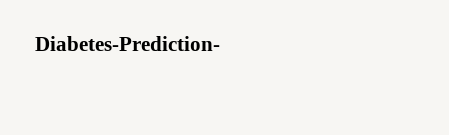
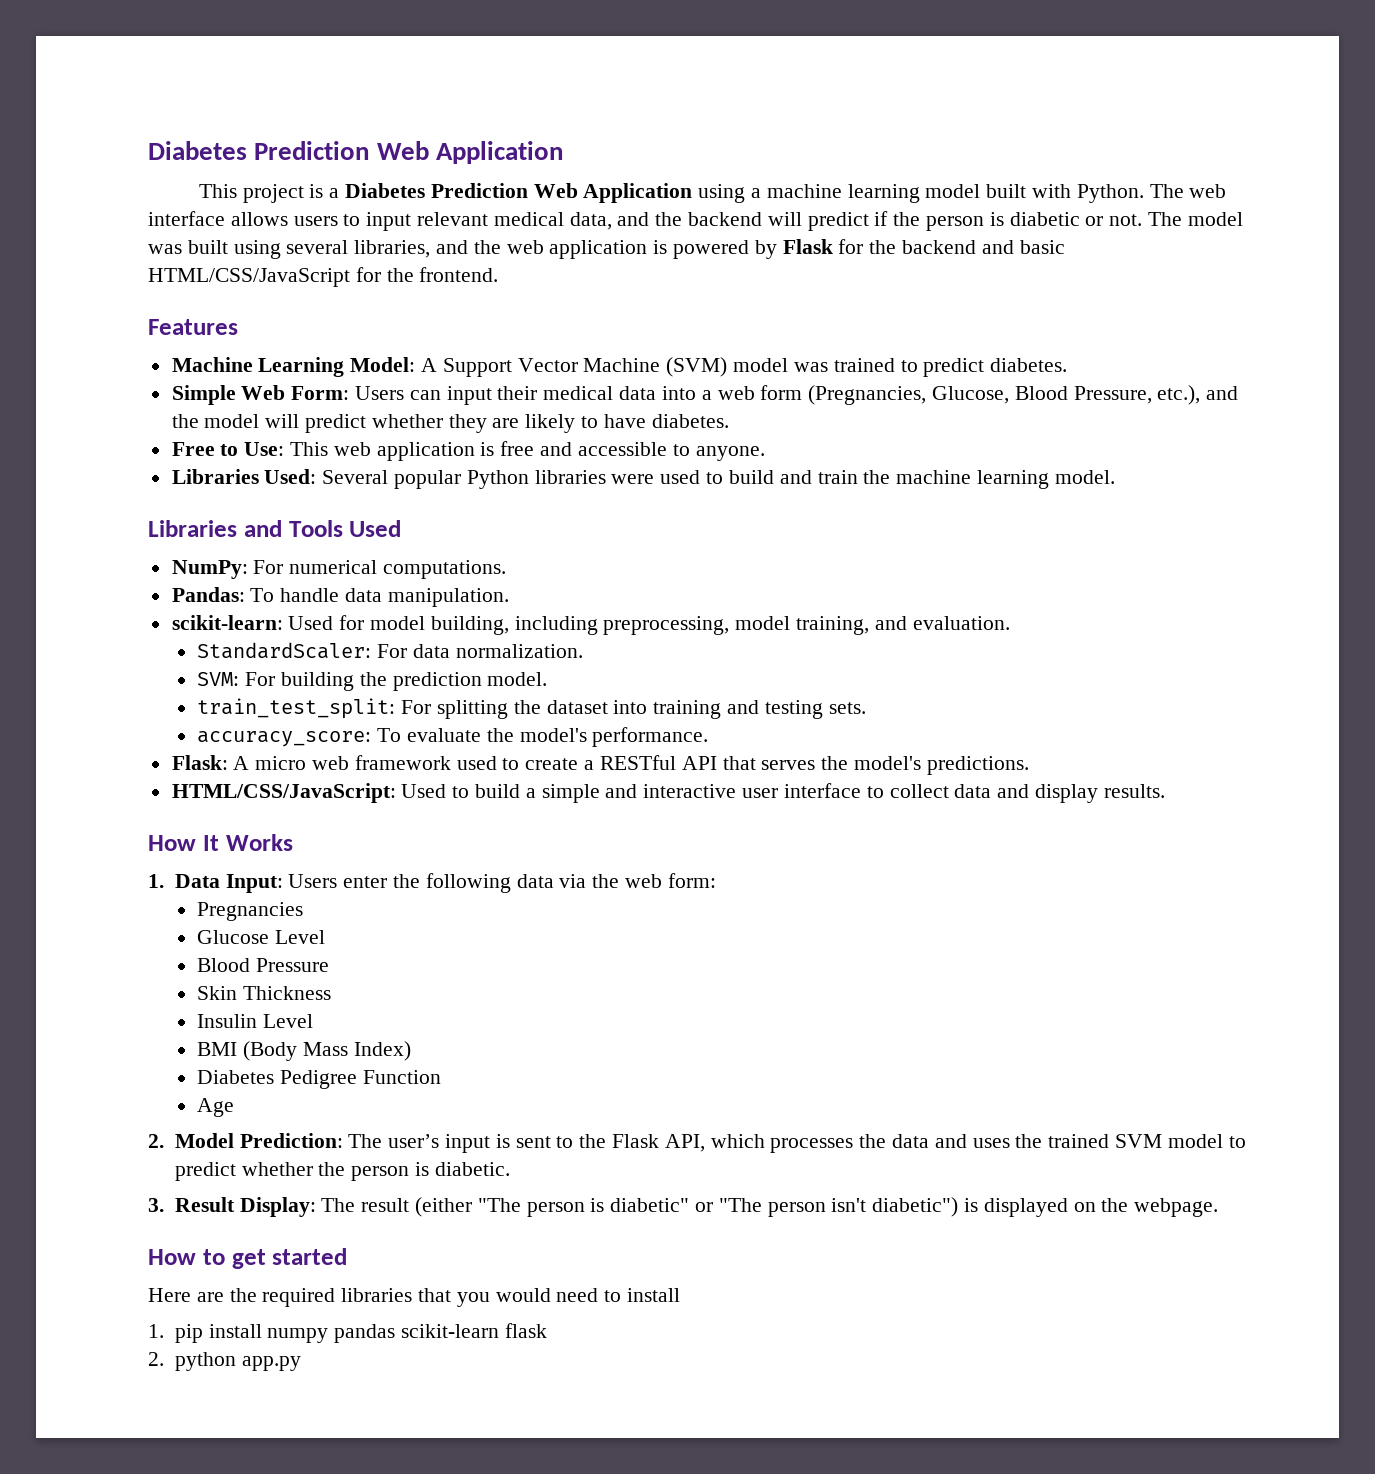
[35,36,220,51] Diabetes-Prediction- -> [148,141,563,164] [198,183,1227,203] [148,211,1243,231] [148,239,1065,259] [148,267,499,287] [148,319,238,335] [171,357,1068,377] [171,385,1239,405] [171,414,729,433] [171,441,765,461] [171,469,1115,489] [148,520,402,537] [171,560,507,579] [171,587,509,607] [171,615,1010,635] [197,642,583,659] [197,672,548,691] [197,698,866,719] [197,727,709,747] [171,755,1029,775] [171,783,1165,803] [148,834,293,851] [148,873,716,893] [197,902,304,921] [197,930,326,944] [197,958,330,972] [197,986,332,1000] [197,1014,314,1028] [197,1041,411,1061] [197,1070,442,1089] [197,1098,235,1117] [148,1133,1246,1153] [174,1162,510,1181] [148,1197,1219,1217] [148,1248,348,1269] [148,1288,681,1307] [148,1323,547,1343] [148,1352,301,1371] Diabetes Prediction Web Application // This project is a Diabetes Prediction Web Application using a machine learning model built with Python. The web interface allows users to input relevant medical data, and the backend will predict if the person is diabetic or not. The model was built using several libraries, and the web application is powered by Flask for the backend and basic HTML/CSS/JavaScript for the frontend. // Features // Machine Learning Model: A Support Vector Machine (SVM) model was trained to predict diabetes. // Simple Web Form: Users can input their medical data into a web form (Pregnancies, Glucose, Blood Pressure, etc.), and the model will predict whether they are likely to have diabetes. // Free to Use: This web application is free and accessible to anyone. // Libraries Used: Several popular Python libraries were used to build and train the machine learning model. // Libraries and Tools Used // NumPy: For numerical computations. // Pandas: To handle data manipulation. // scikit-learn: Used for model building, including preprocessing, model training, and evaluation. // StandardScaler: For data normalization. // SVM: For building the prediction model. // train_test_split: For splitting the dataset into training and testing sets. // accuracy_score: To evaluate the model's performance. // Flask: A micro web framework used to create a RESTful API that serves the model's predictions. // HTML/CSS/JavaScript: Used to build a simple and interactive user interface to collect data and display results. // How It Works // 1. Data Input: Users enter the following data via the web form: // Pregnancies // Glucose Level // Blood Pressure // Skin Thickness // Insulin Level // BMI (Body Mass Index) // Diabetes Pedigree Function // Age // 2. Model Prediction: The user’s input is sent to the Flask API, which processes the data and uses the trained SVM model to predict whether the person is diabetic. // 3. Result Display: The result (either "The person is diabetic" or "The person isn't diabetic") is displayed on the webpage. // How to get started // Here are the required libraries that you would need to install // 1. pip install numpy pandas scikit-learn flask // 2. python app.py

